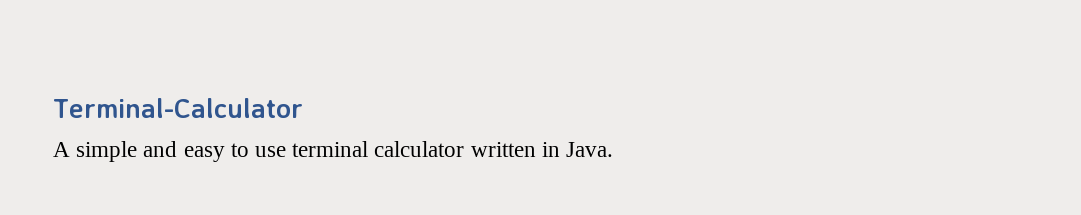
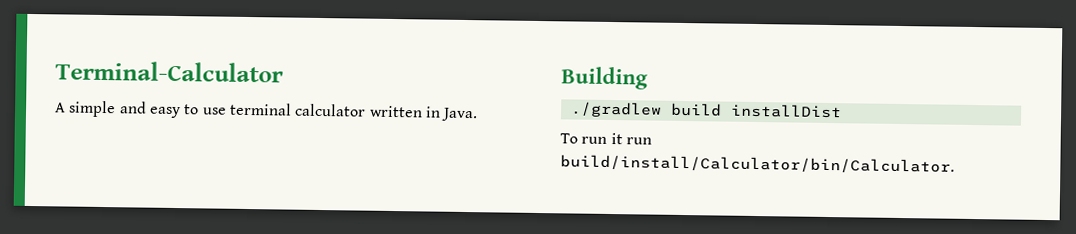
(614, 149) none -> [561,66,648,90] [570,101,842,119] [560,133,652,145] [560,154,955,174] // Building // ./gradlew build installDist // To run it run build/install/Calculator/bin/Calculator.

